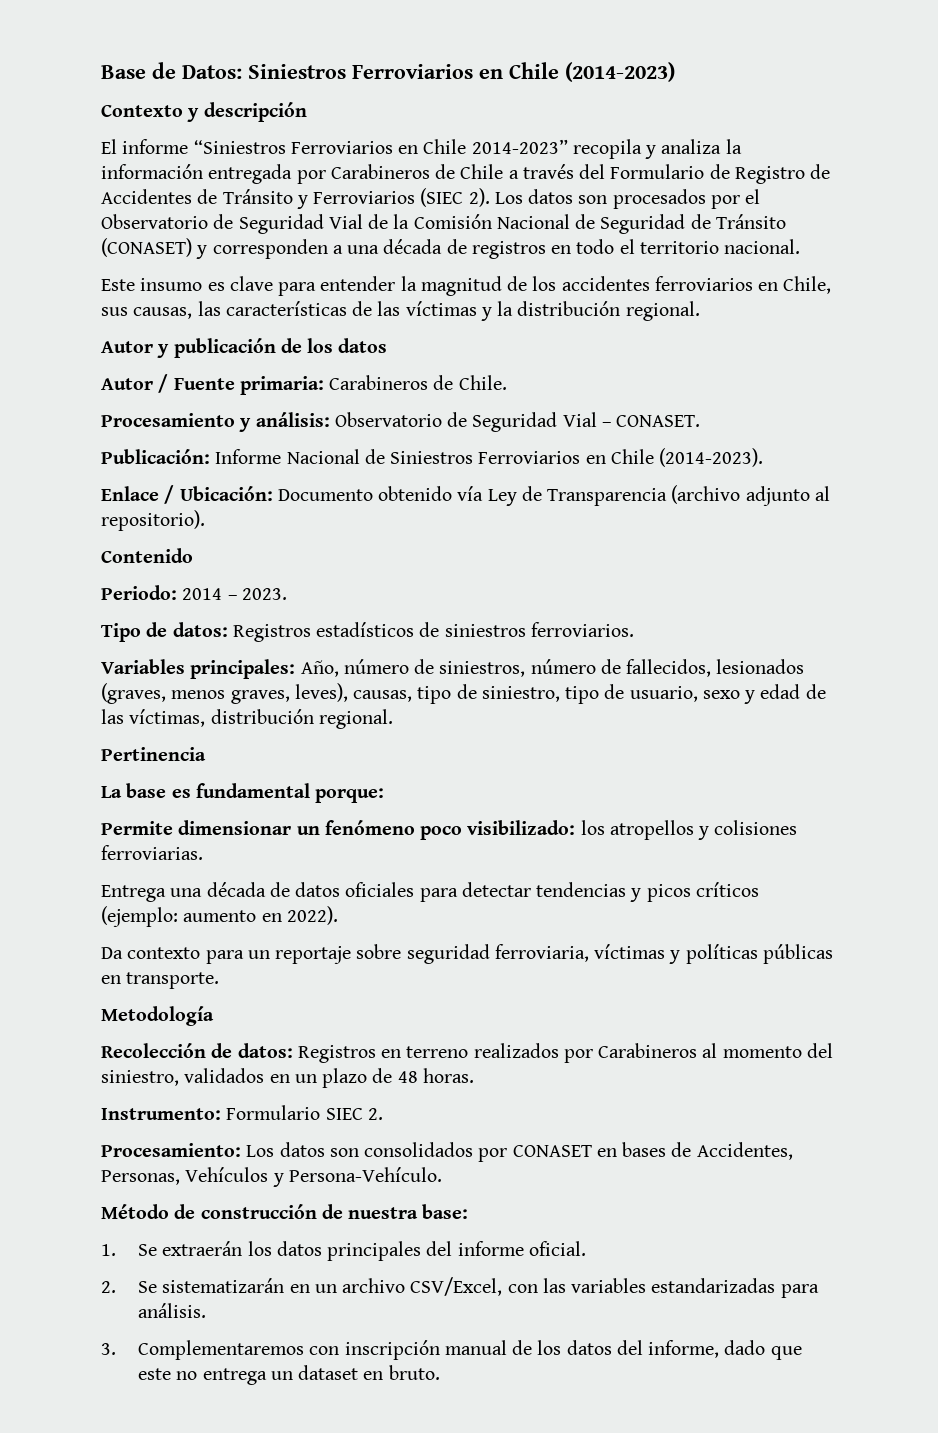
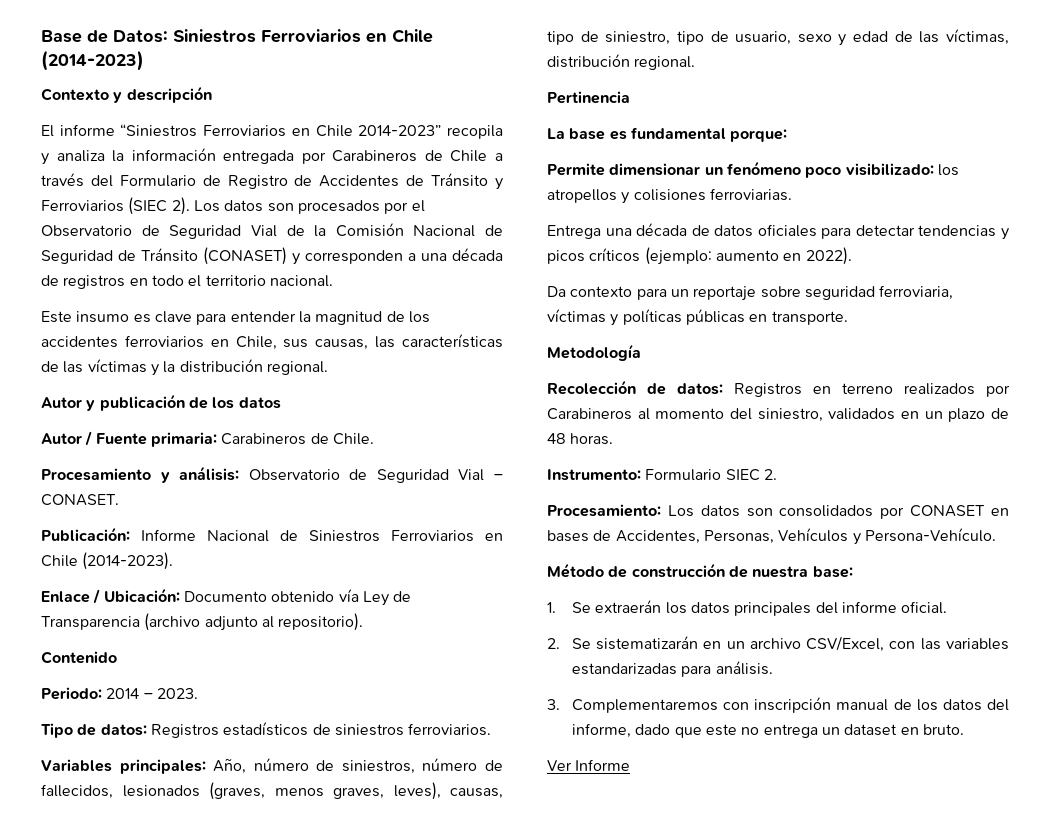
(440, 1372) none -> [547,759,631,771] // Ver Informe

